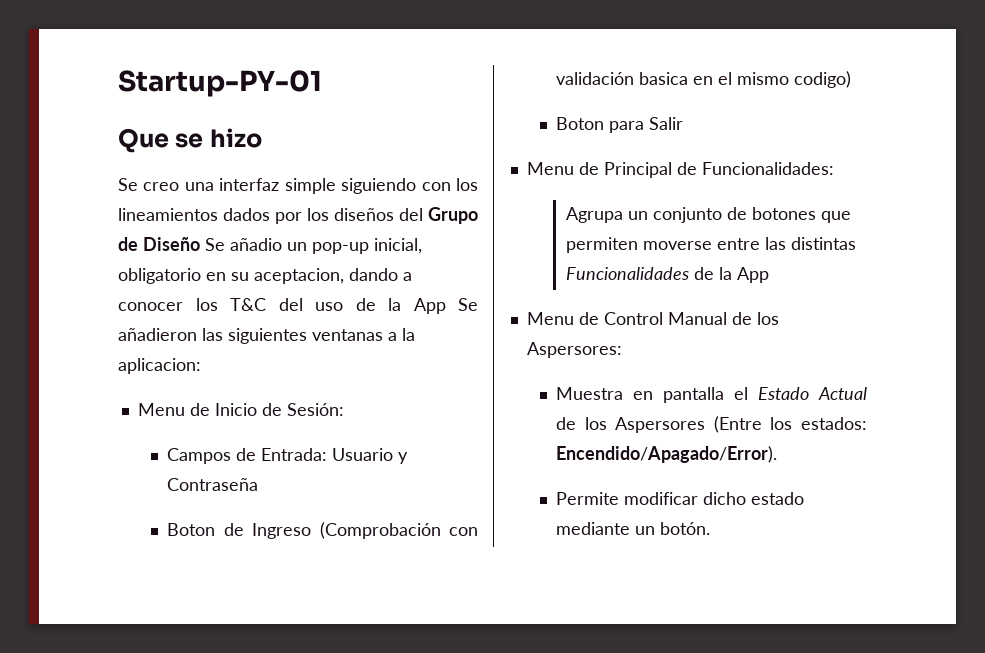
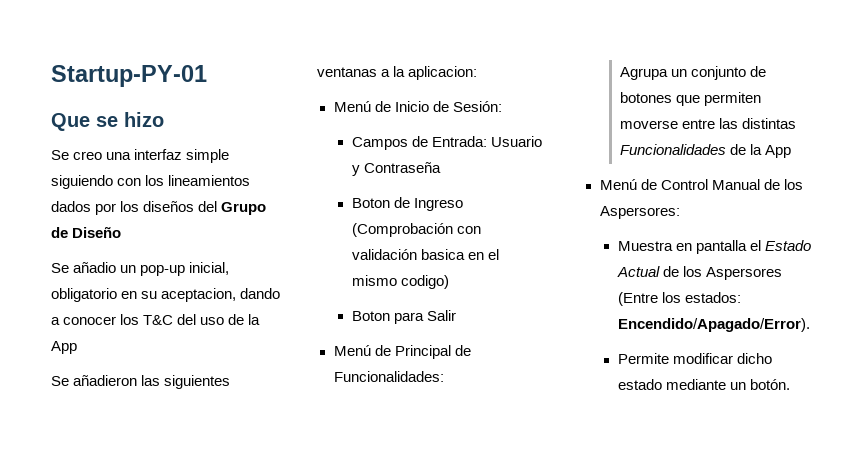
(200, 244) none -> (122, 232) //
(446, 306) none -> (77, 347) //
[137,403,185,416] Menu -> [333,101,371,112] Menú
[526,162,574,175] Menu -> [333,345,371,356] Menú
[526,312,574,325] Menu -> [599,179,637,190] Menú

